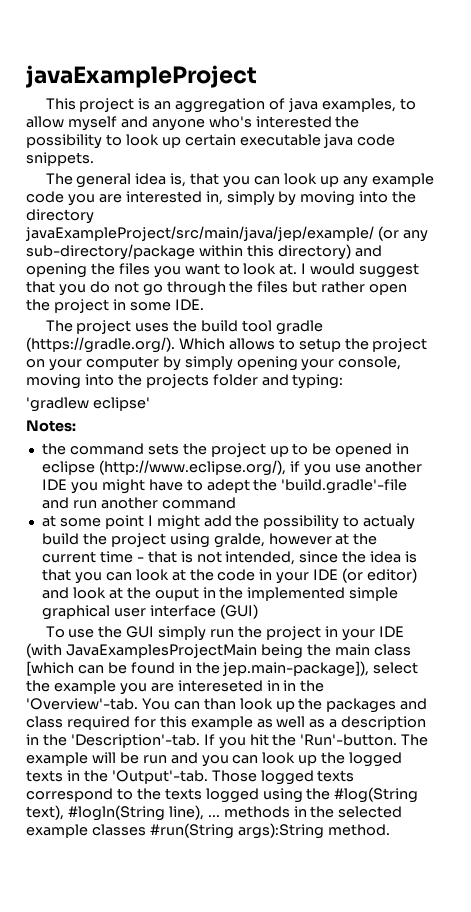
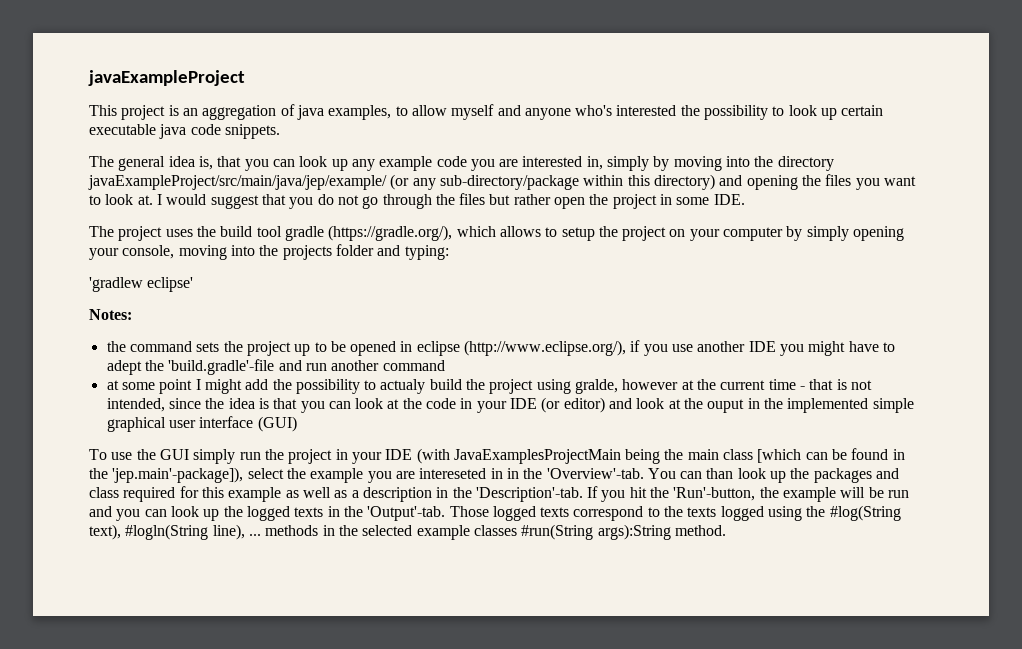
[26,337,225,353] (https://gradle.org/). Which -> [328,225,496,241] (https://gradle.org/), which
[222,661,370,677] jep.main-package]), -> [112,467,244,483] 'jep.main'-package]),
[300,734,429,746] 'Run'-button. The -> [673,487,779,501] 'Run'-button, the

